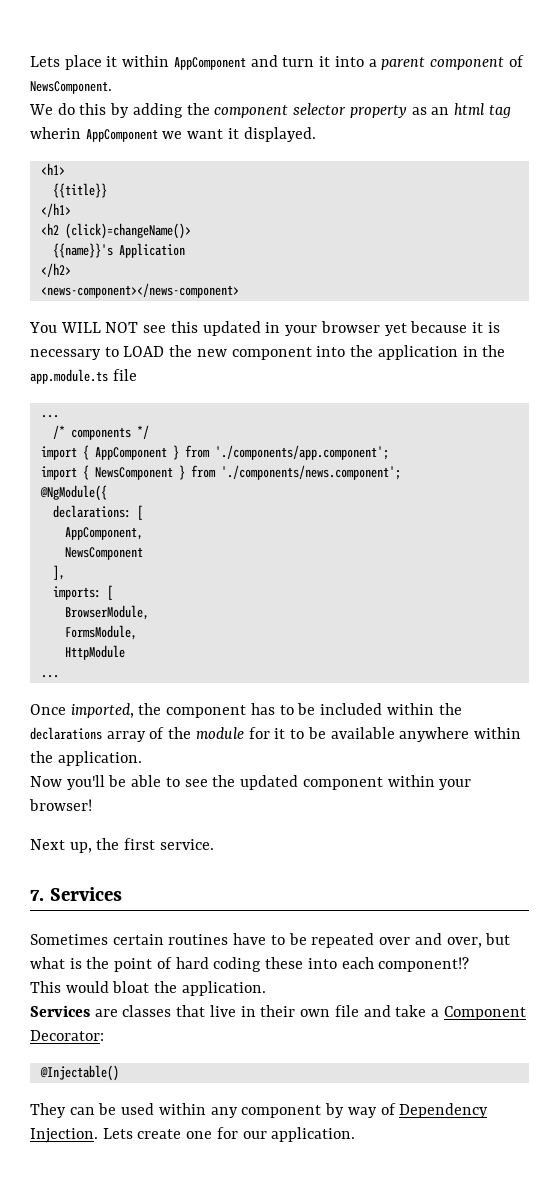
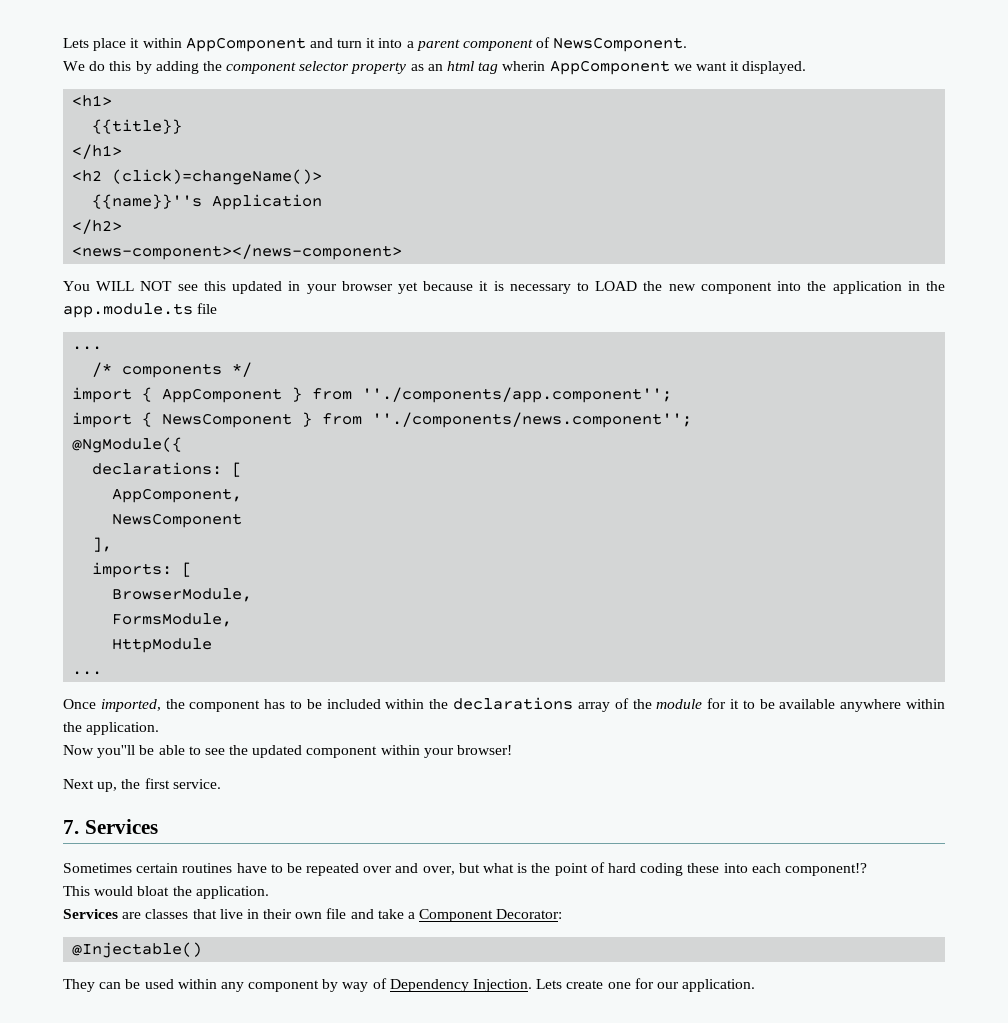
[52,243,113,258] {{name}}'s -> [92,194,203,209] {{name}}''s
[214,445,389,460] './components/app.component'; -> [362,387,673,403] ''./components/app.component'';
[220,465,401,480] './components/news.component'; -> [372,412,693,428] ''./components/news.component'';
[66,775,105,790] you'll -> [97,745,136,758] you''ll

